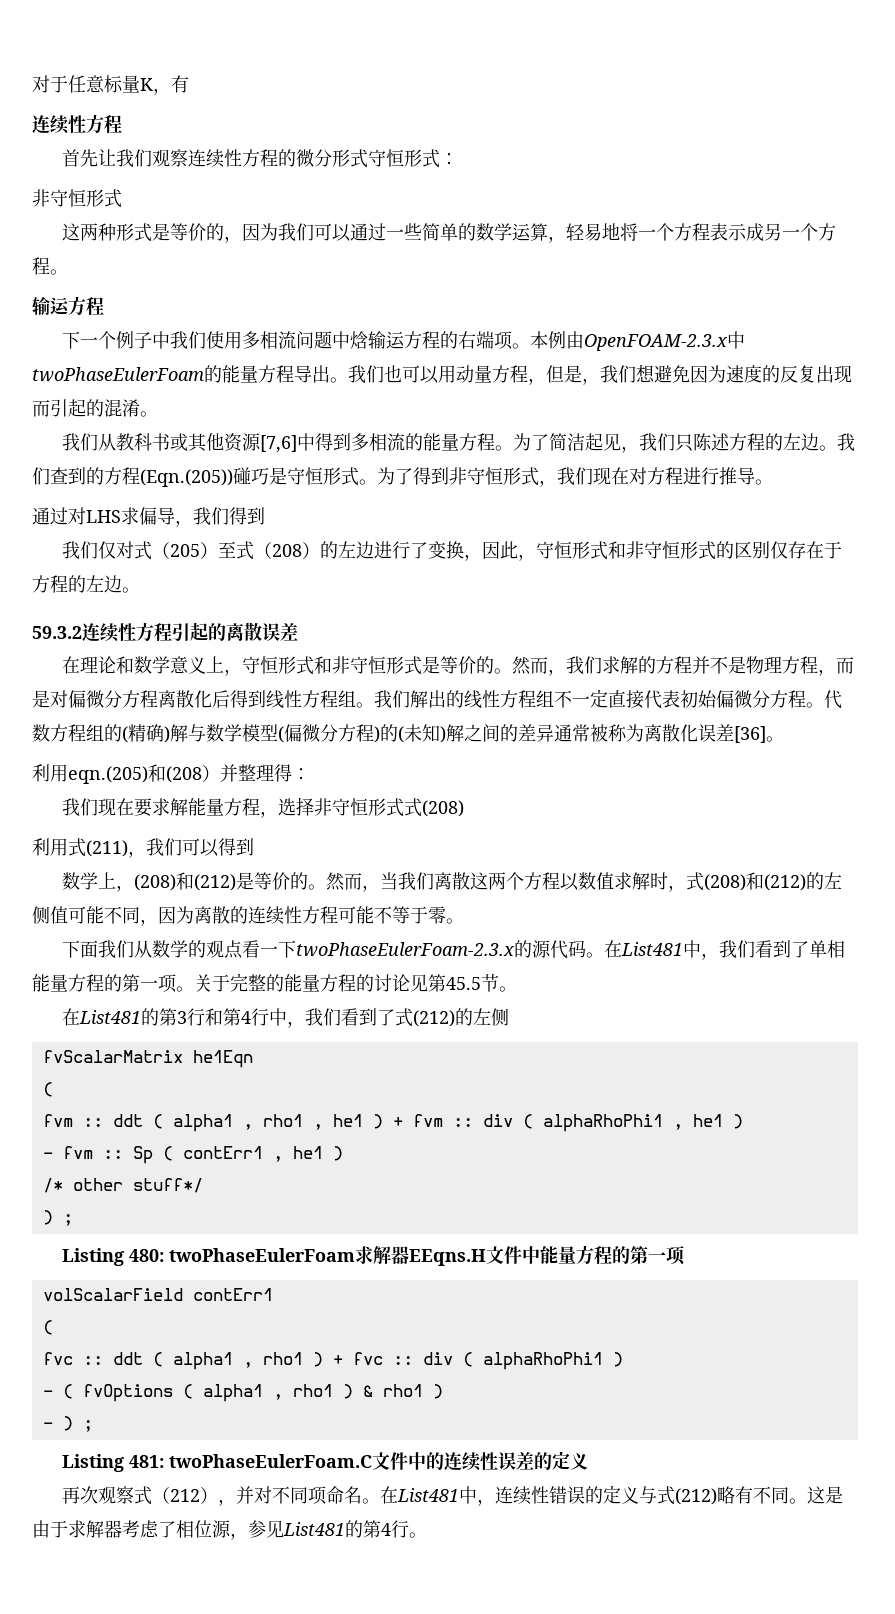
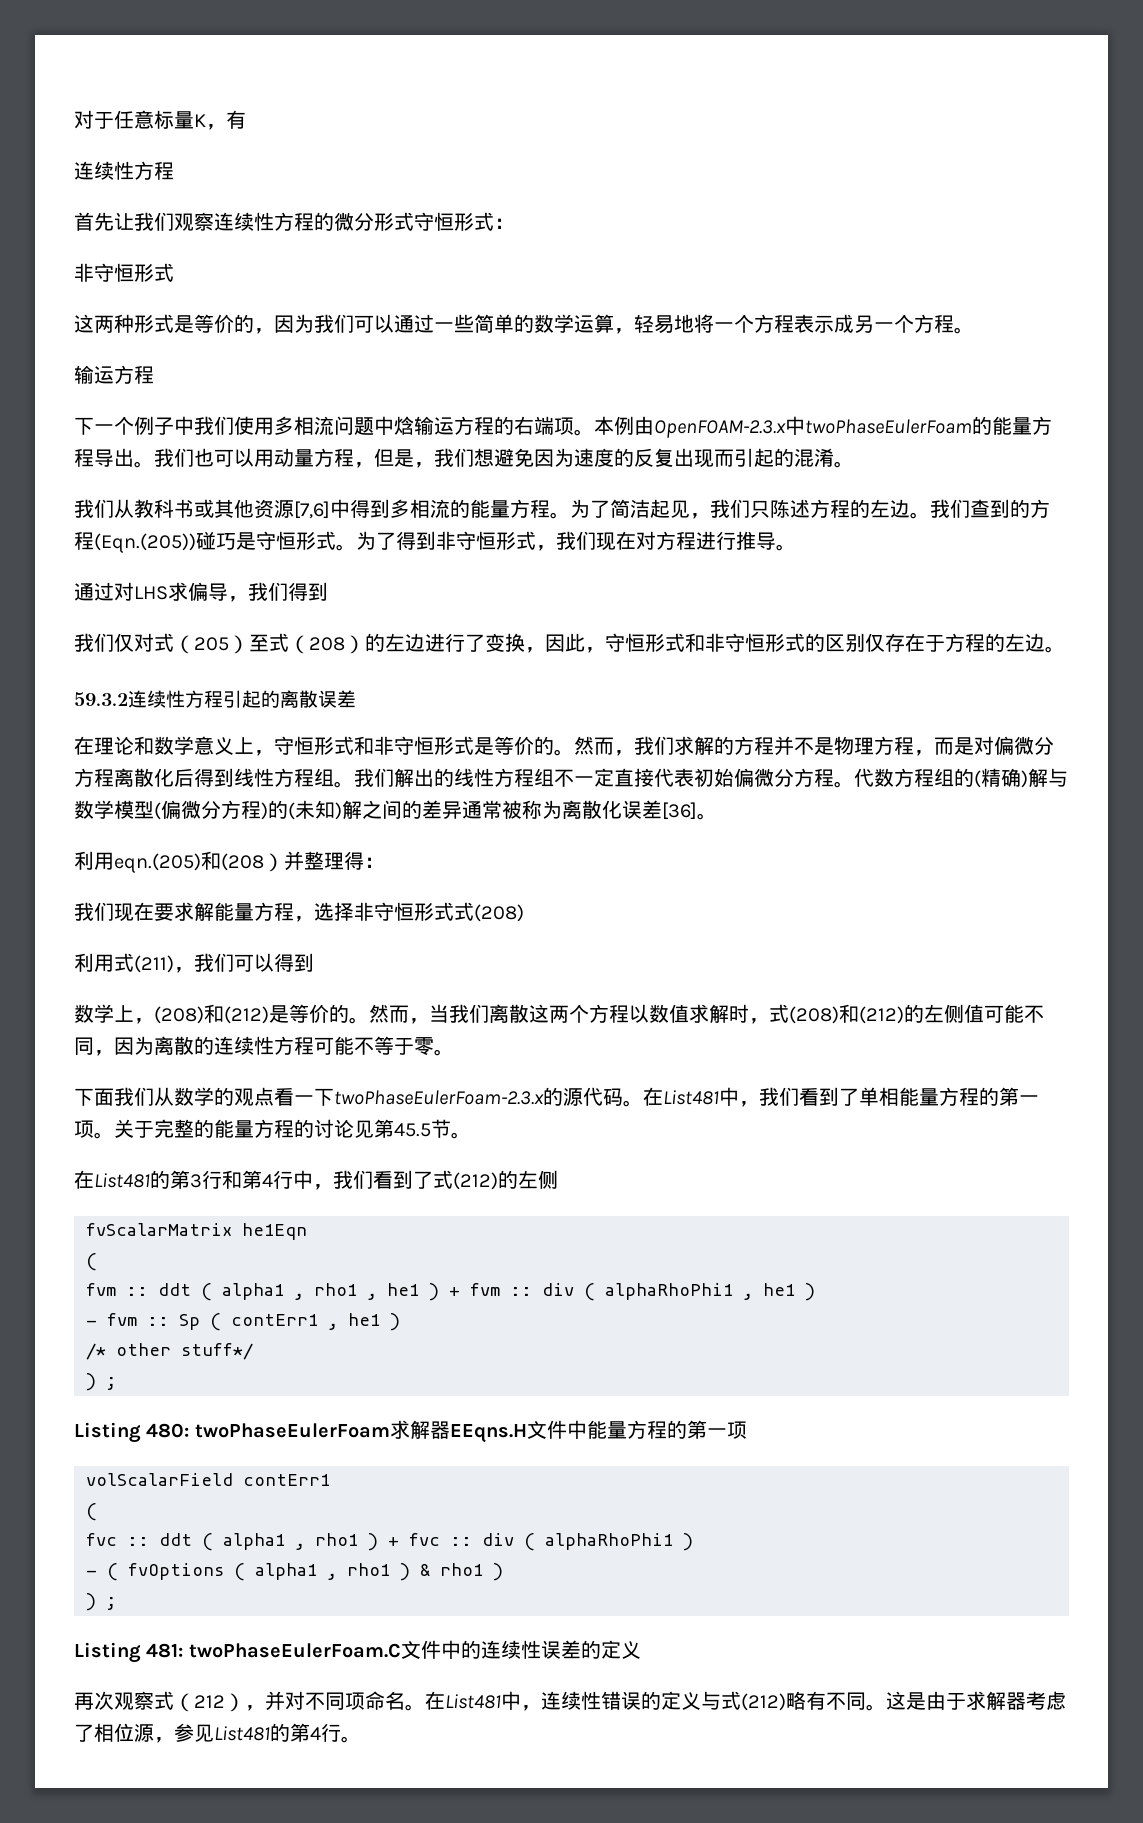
[42,1422,53,1429] - -> (503, 1572) none

